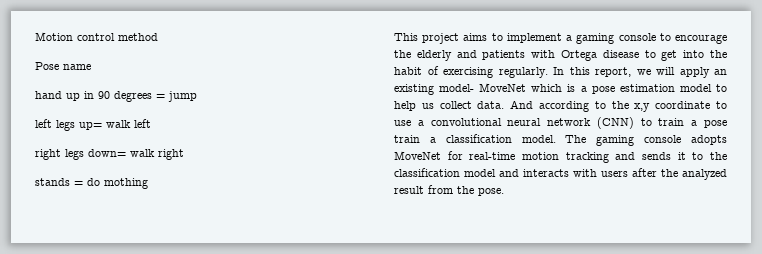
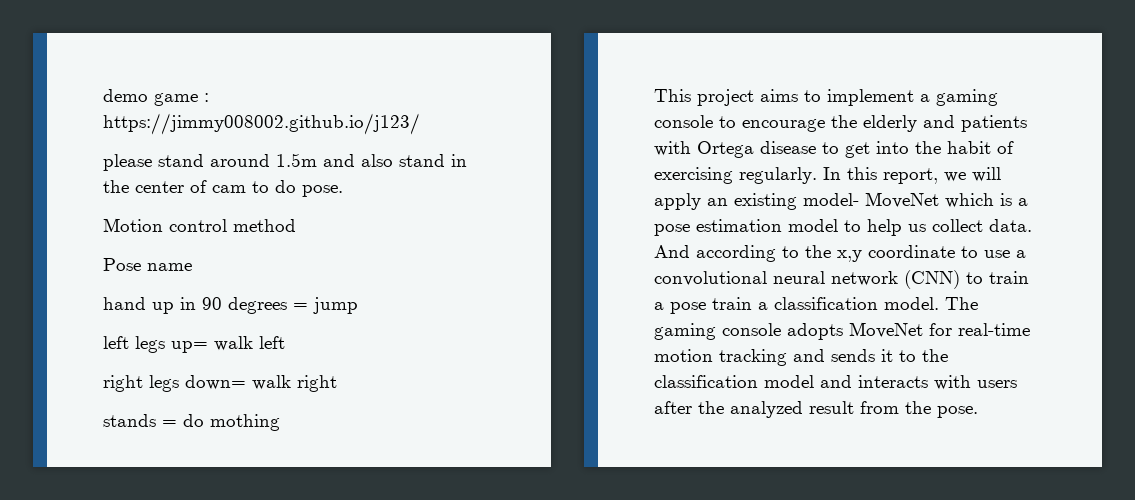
(35, 36) none -> [103,89,209,106] [103,113,420,135] [103,153,467,171] [103,180,343,197] demo game : https://jimmy008002.github.io/j123/ // please stand around 1.5m and also stand in the center of cam to do pose. //

